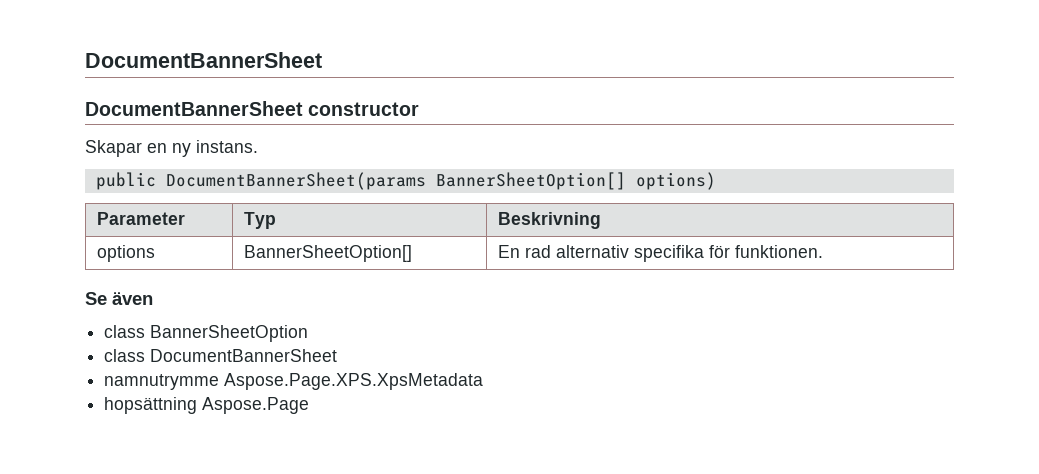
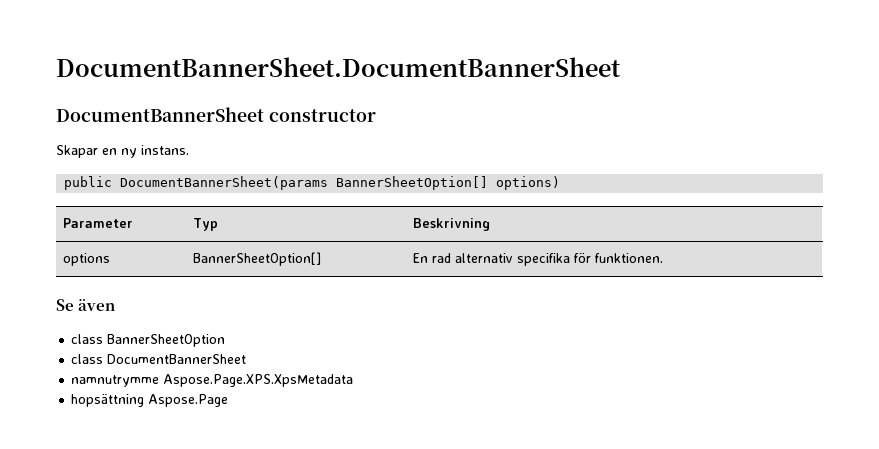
[85,52,322,68] DocumentBannerSheet -> [56,57,621,77] DocumentBannerSheet.DocumentBannerSheet

